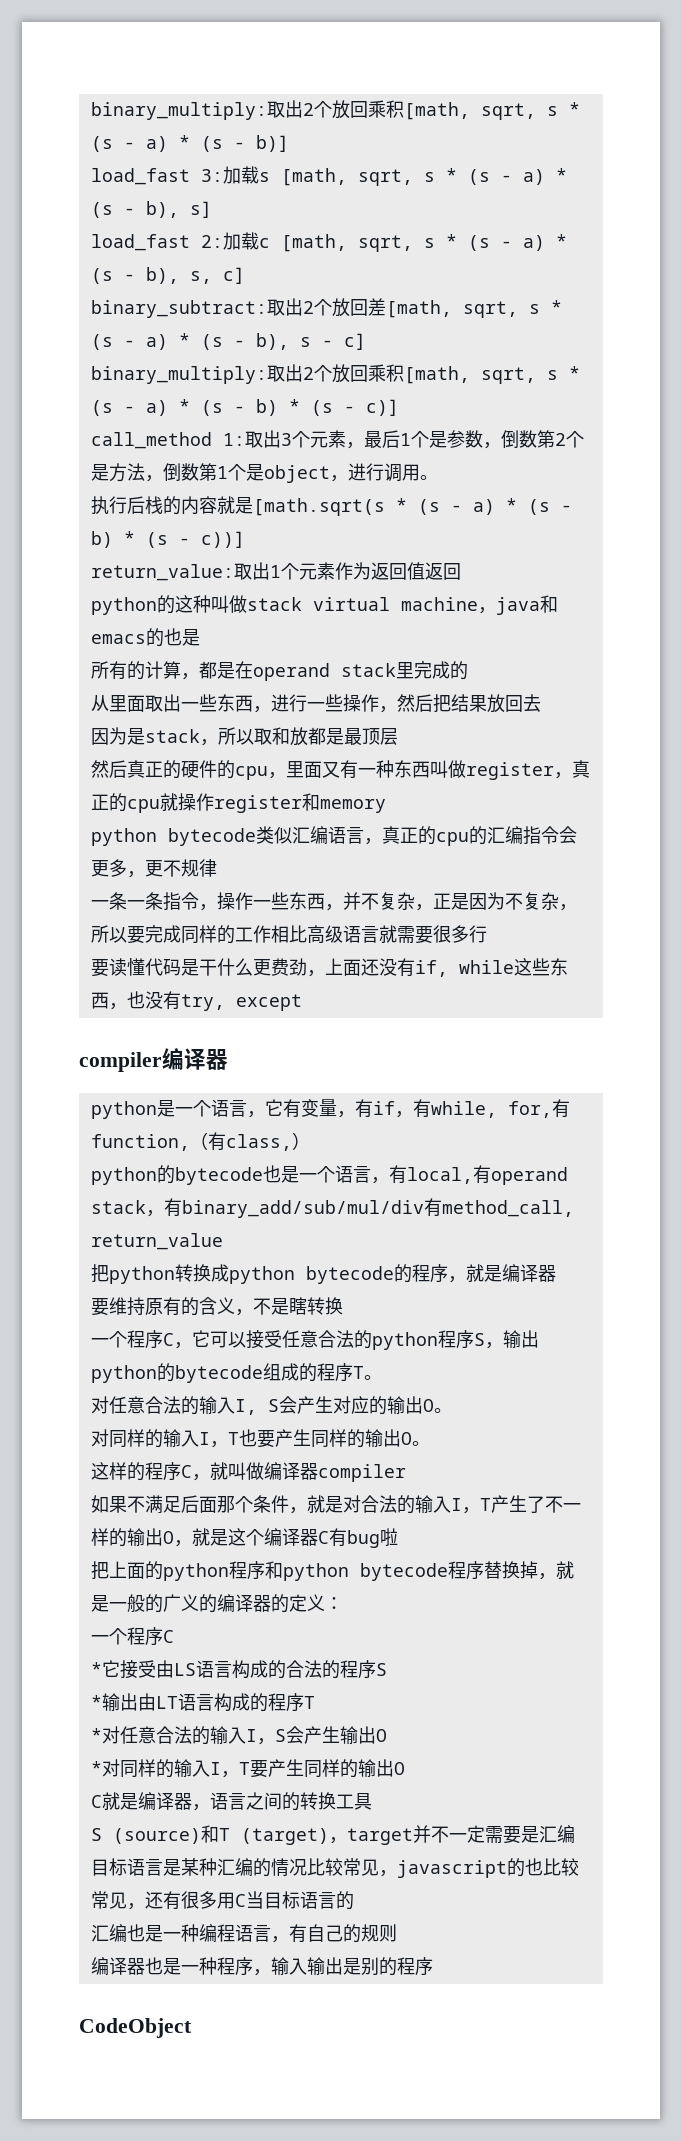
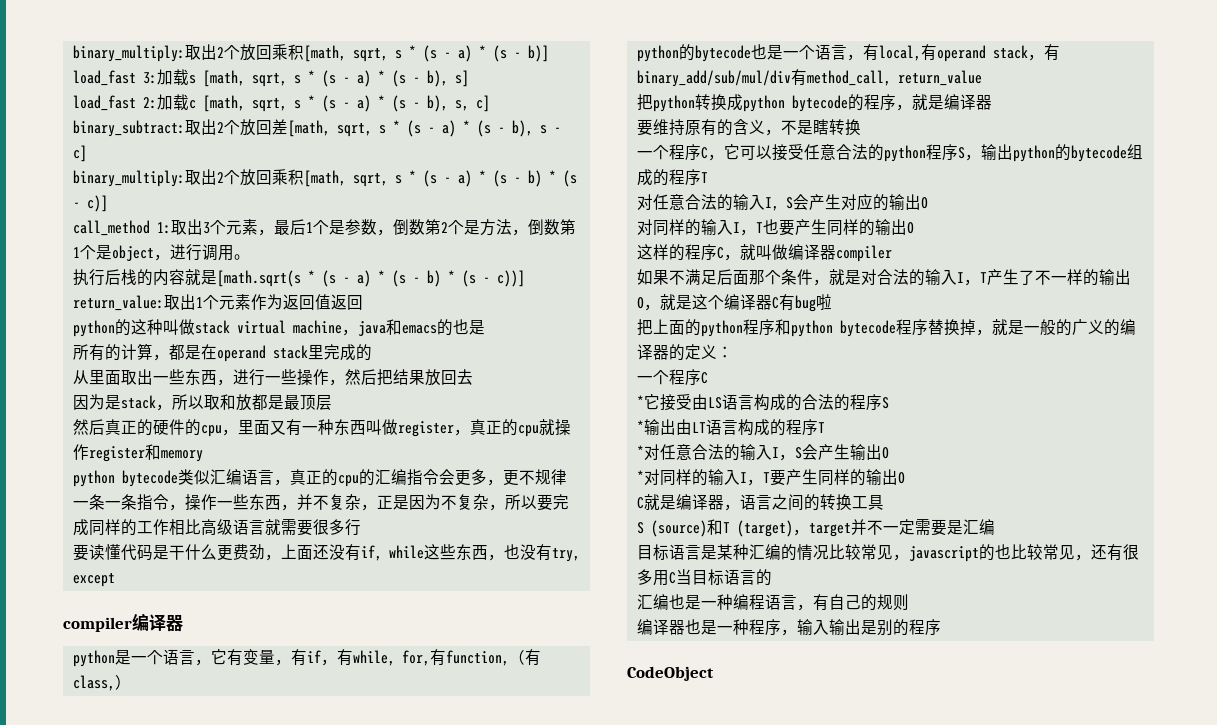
[364,1375,382,1380] 。 -> (708, 177) none
[434,1408,452,1413] 。 -> (928, 203) none
[412,1441,430,1446] 。 -> (914, 228) none

